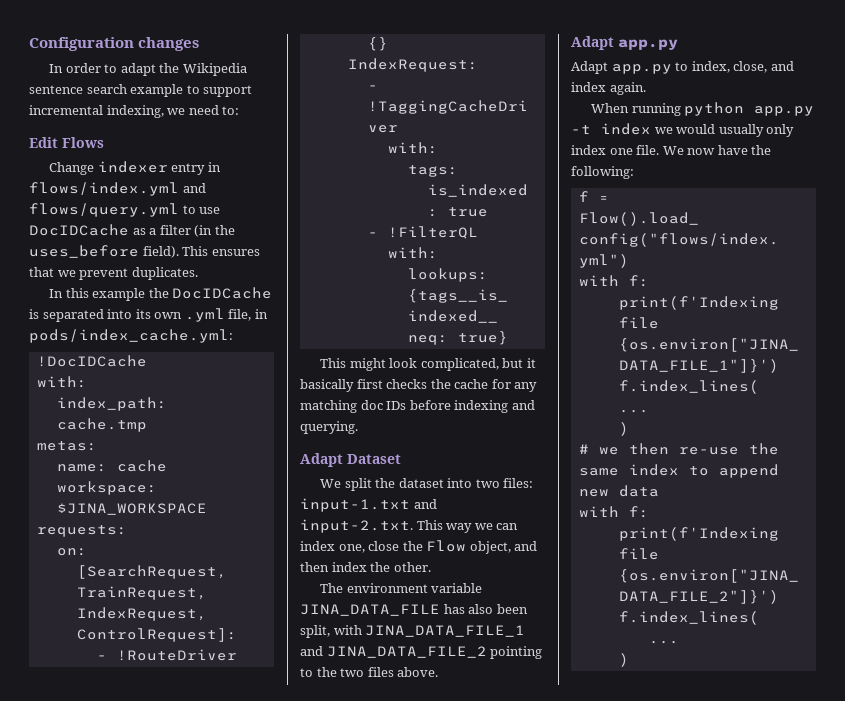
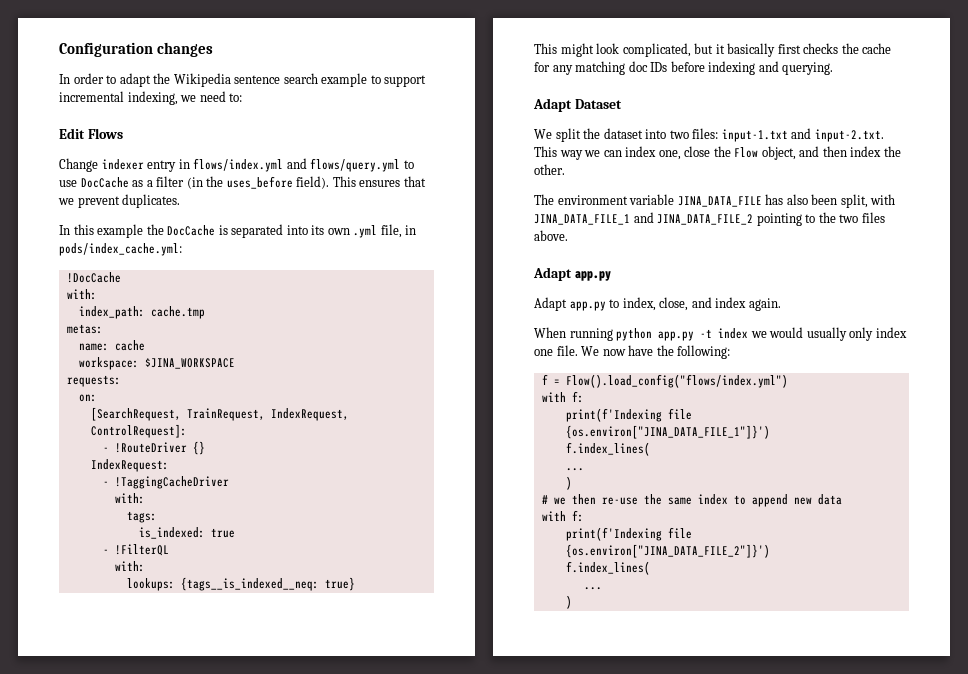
[29,224,129,236] DocIDCache -> [80,177,129,188] DocCache
[172,287,273,299] DocIDCache -> [167,225,216,236] DocCache
[36,355,147,367] !DocIDCache -> [66,272,121,283] !DocCache

